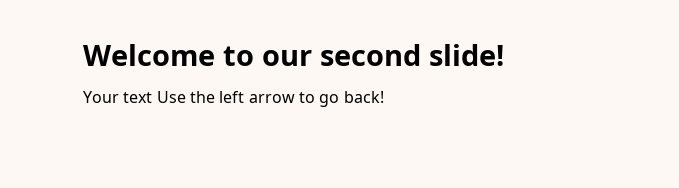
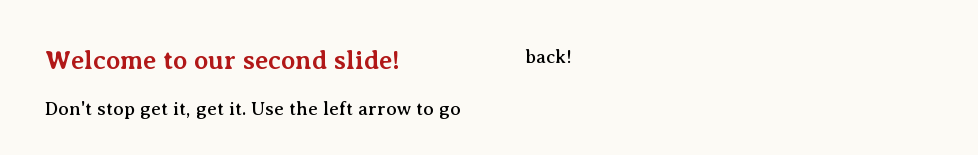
[83,91,153,103] Your text -> [45,101,246,119] Don't stop get it, get it.

